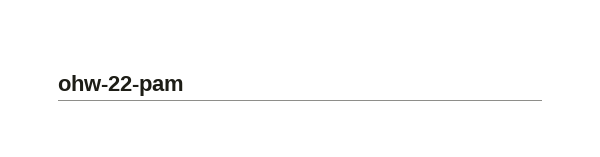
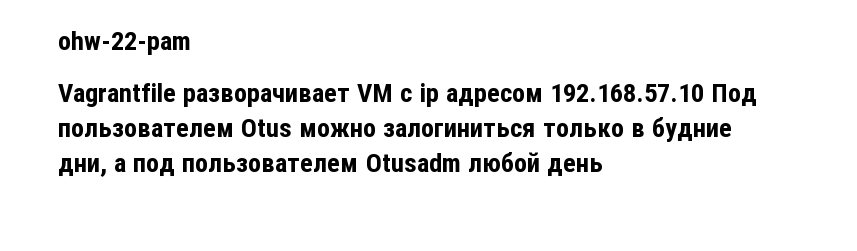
(184, 85) none -> [58,83,758,107] [58,117,732,142] [58,152,603,177] // Vagrantfile разворачивает VM с ip адресом 192.168.57.10 Под пользователем Otus можно залогиниться только в будние дни, а под пользователем Otusadm любой день

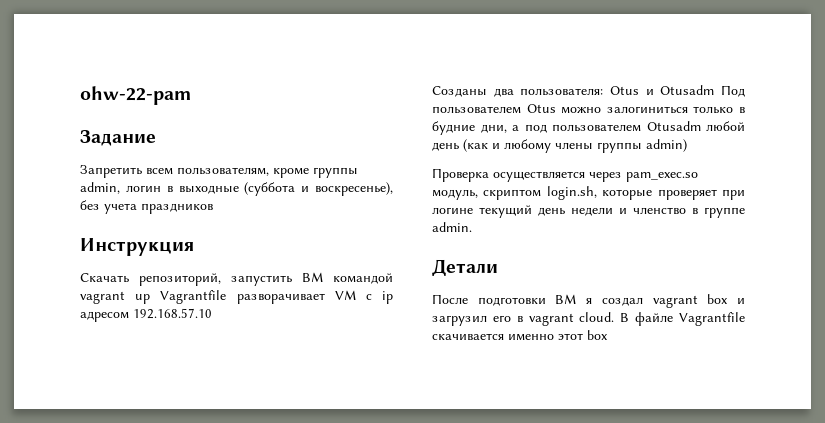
(191, 43) none -> [80,130,156,146] [80,165,358,178] [80,182,393,196] [80,200,213,214] [80,238,194,256] [80,272,393,286] [80,291,151,304] Задание // Запретить всем пользователям, кроме группы admin, логин в выходные (суббота и воскресенье), без учета праздников // Инструкция // Скачать репозиторий, запустить ВМ командой vagrant up
(704, 93) none -> [432,85,715,97] // Созданы два пользователя: Otus и Otusadm
(603, 167) none -> [463,139,687,153] [432,168,698,182] [432,186,745,200] [432,205,745,218] [432,222,472,232] [432,259,498,276] [432,294,745,308] [432,312,745,326] [432,330,608,341] (как и любому члены группы admin) // Проверка осуществляется через pam_exec.so модуль, скриптом login.sh, которые проверяет при логине текущий день недели и членство в группе admin. // Детали // После подготовки ВМ я создал vagrant box и загрузил его в vagrant cloud. В файле Vagrantfile скачивается именно этот box

